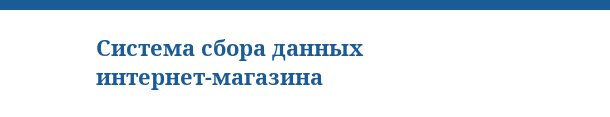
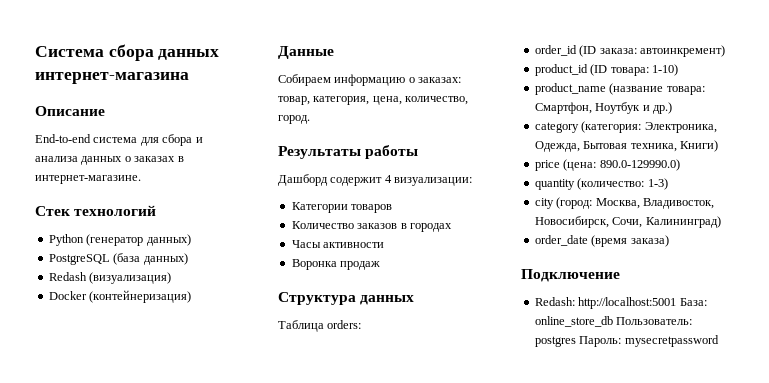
(323, 81) none -> [35,106,105,116] [35,134,203,146] [35,156,184,165] [35,175,141,184] [35,205,157,216] [48,234,191,246] [48,253,188,265] [48,272,172,284] [48,290,192,303] [278,46,334,59] [278,74,462,86] [278,96,469,105] [278,115,310,124] [278,145,419,159] [278,174,473,186] [291,202,393,213] [291,221,452,232] [291,240,385,248] [291,259,381,270] [278,292,415,305] [278,320,362,332] [534,45,725,57] [534,64,678,76] [534,83,705,95] [534,102,672,114] [534,121,717,133] [534,140,718,152] [534,159,680,171] [534,178,668,190] [534,197,714,209] [534,216,721,228] [534,235,669,247] [521,269,620,282] [534,297,707,309] [534,316,693,327] [534,335,719,347] // Описание // End-to-end система для сбора и анализа данных о заказах в интернет-магазине. // Стек технологий // Python (генератор данных) // PostgreSQL (база данных) // Redash (визуализация) // Docker (контейнеризация) // Данные // Собираем информацию о заказах: товар, категория, цена, количество, город. // Результаты работы // Дашборд содержит 4 визуализации: // Категории товаров // Количество заказов в городах // Часы активности // Воронка продаж // Структура данных // Таблица orders: // order_id (ID заказа: автоинкремент) // product_id (ID товара: 1-10) // product_name (название товара: Смартфон, Ноутбук и др.) // category (категория: Электроника, Одежда, Бытовая техника, Книги) // price (цена: 890.0-129990.0) // quantity (количество: 1-3) // city (город: Москва, Владивосток, Новосибирск, Сочи, Калининград) // order_date (время заказа) // Подключение // Redash: http://localhost:5001 База: online_store_db Пользователь: postgres Пароль: mysecretpassword

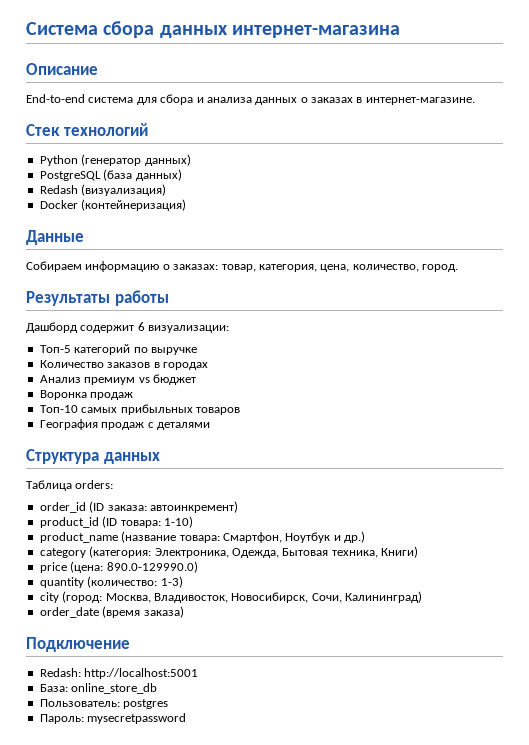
[384,175,392,183] 4 -> [137,322,145,331] 6
[291,202,393,213] Категории товаров -> [39,344,197,355] Топ-5 категорий по выручке
[291,240,385,248] [291,259,381,270] Часы активности // Воронка продаж -> [39,374,196,385] [39,390,134,400] [39,404,240,415] [39,419,210,430] Анализ премиум vs бюджет // Воронка продаж // Топ-10 самых прибыльных товаров // География продаж с деталями
(677, 303) none -> (199, 673) //
(613, 321) none -> (158, 688) //
(576, 341) none -> (169, 704) //

